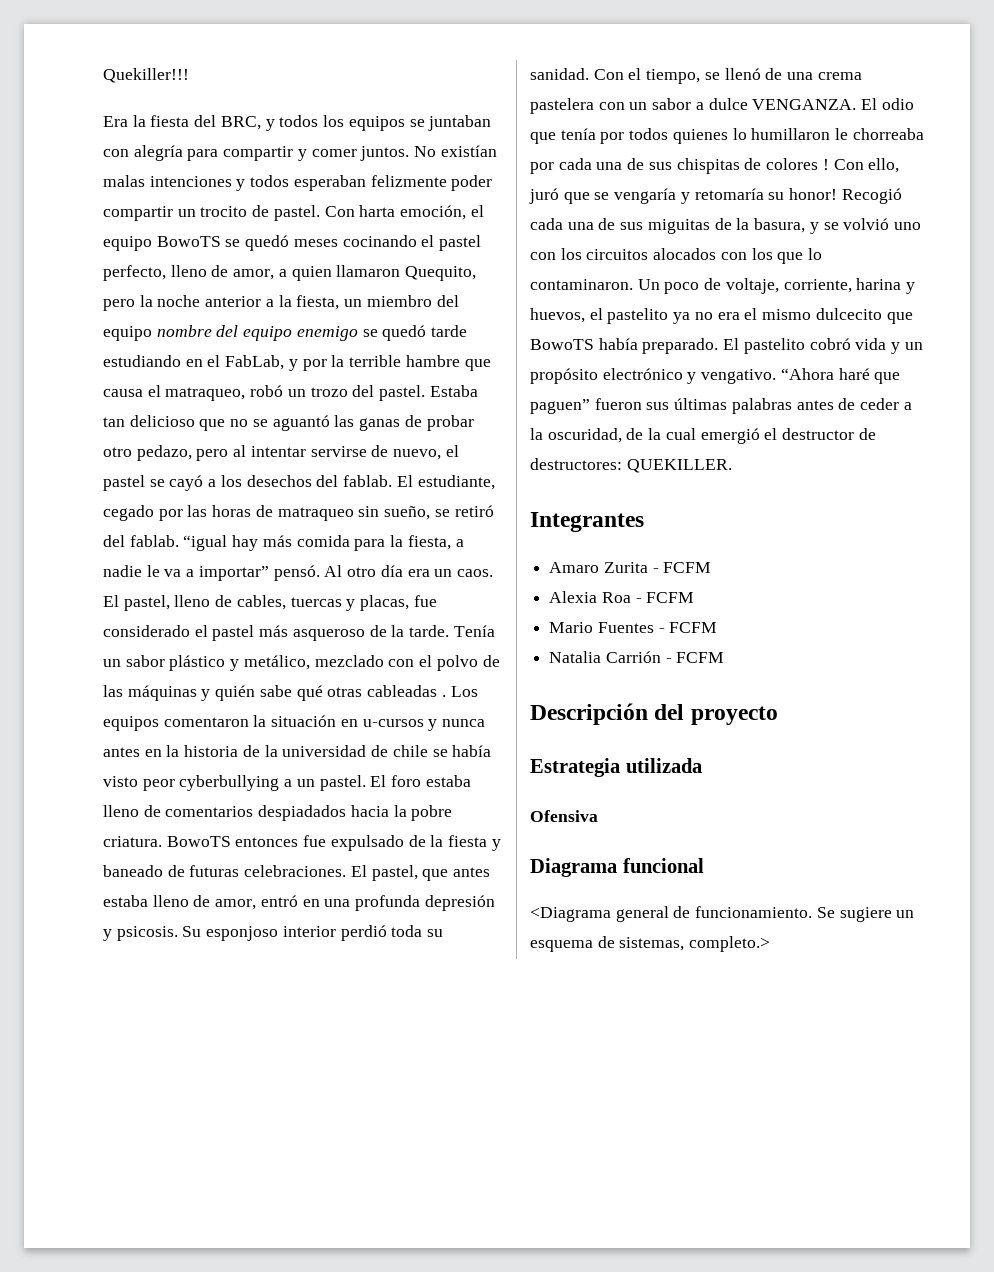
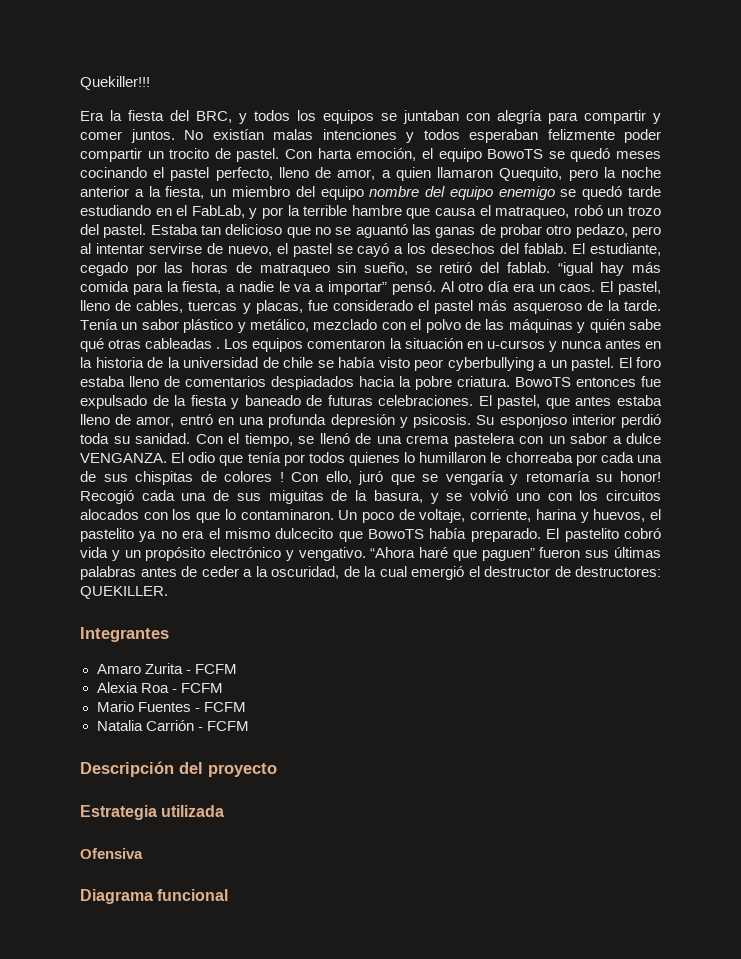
[530,906,915,922] [530,936,771,952] // <Diagrama general de funcionamiento. Se sugiere un esquema de sistemas, completo.> -> (229, 895) none

